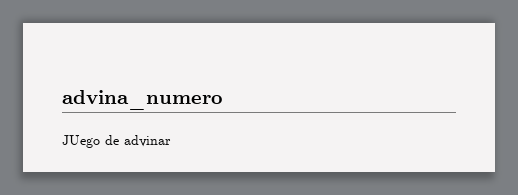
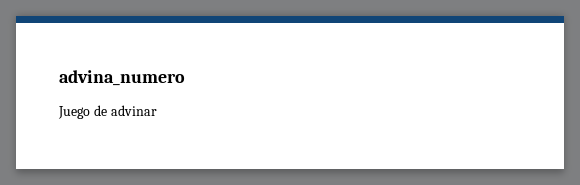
[62,135,100,148] JUego -> [58,106,90,119] Juego

